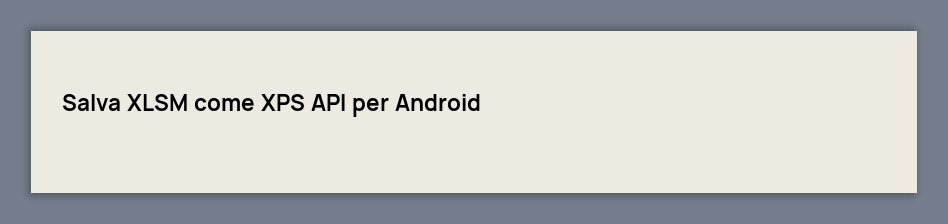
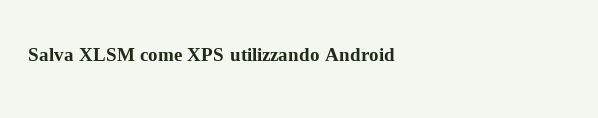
[311,94,390,117] API per -> [229,48,320,61] utilizzando

